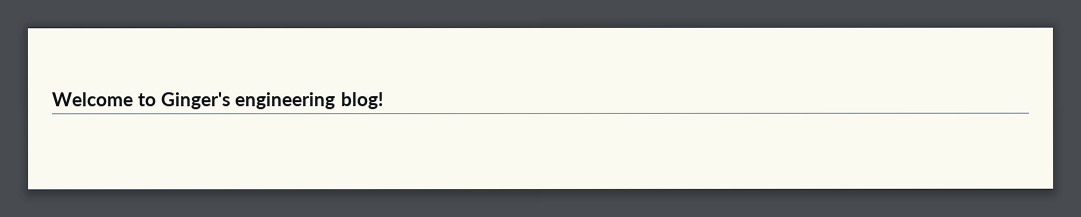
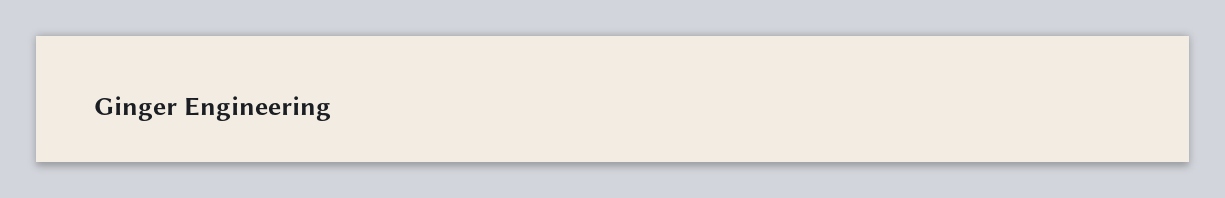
[51,92,384,110] Welcome to Ginger's engineering blog! -> [94,96,332,121] Ginger Engineering

